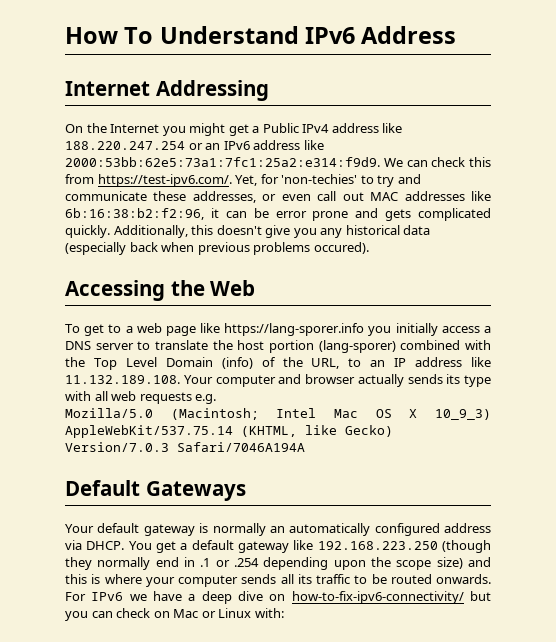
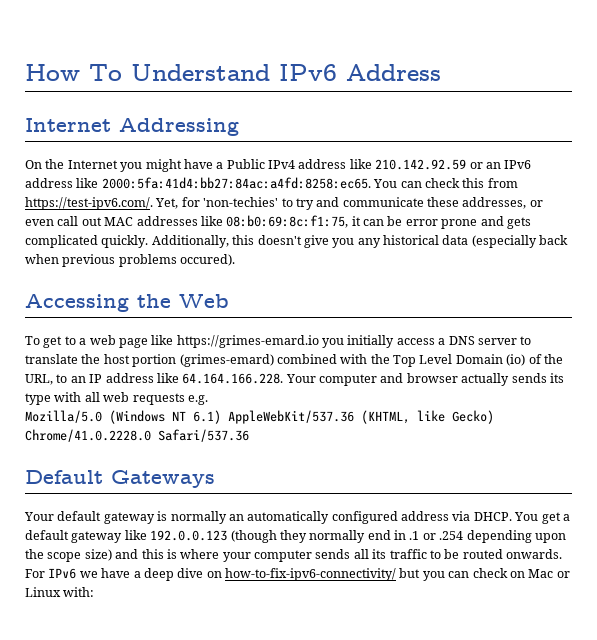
[228,124,249,136] get -> [183,159,213,169] have
[65,141,185,150] 188.220.247.254 -> [375,159,467,170] 210.142.92.59
[65,157,403,167] 2000:53bb:62e5:73a1:7fc1:25a2:e314:f9d9. We -> [101,177,398,189] 2000:5fa:41d4:bb27:84ac:a4fd:8258:ec65. You
[65,208,204,220] 6b:16:38:b2:f2:96, -> [226,215,349,228] 08:b0:69:8c:f1:75,
[224,323,365,336] https://lang-sporer.info -> [176,335,319,348] https://grimes-emard.io
[318,340,396,353] (lang-sporer) -> [179,354,274,367] (grimes-emard)
[221,357,253,369] (info) -> [506,354,526,366] (io)
[65,375,180,384] 11.132.189.108. -> [182,373,284,384] 64.164.166.228.
[170,408,492,420] [65,425,233,438] (Macintosh; Intel Mac OS X 10_9_3) AppleWebKit/537.75.14 -> [109,410,354,424] (Windows NT 6.1) AppleWebKit/537.36
[65,442,305,452] Version/7.0.3 Safari/7046A194A -> [25,429,249,442] Chrome/41.0.2228.0 Safari/537.36
[317,541,438,550] 192.168.223.250 -> [150,530,228,541] 192.0.0.123

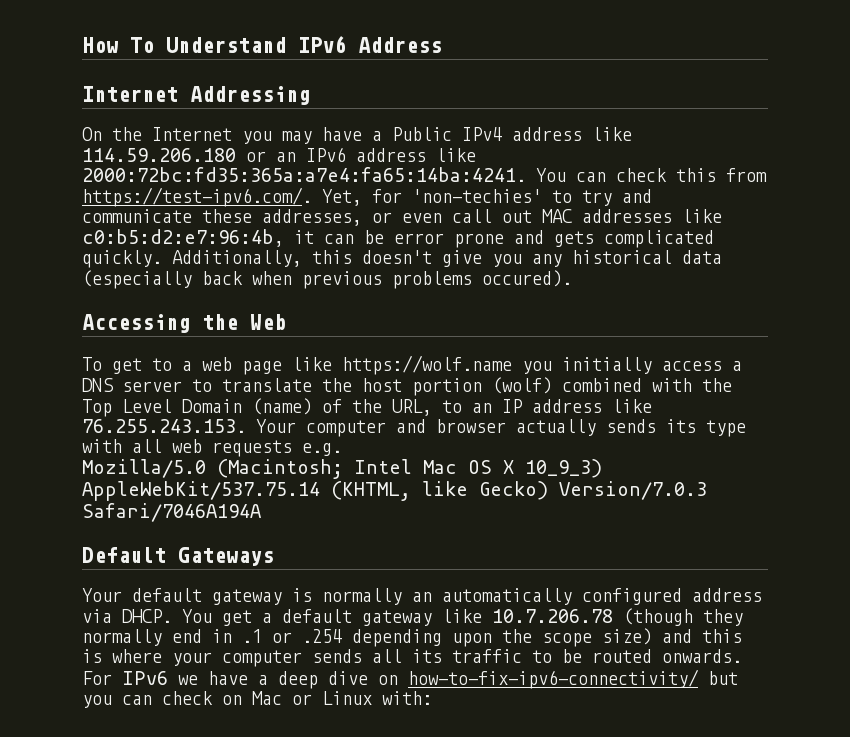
[145,159,182,172] might -> [282,131,312,144] may
[375,159,467,170] 210.142.92.59 -> [82,148,236,162] 114.59.206.180
[101,177,371,189] 2000:5fa:41d4:bb27:84ac:a4fd:8258:ec65. -> [82,167,526,182] 2000:72bc:fd35:365a:a7e4:fa65:14ba:4241.
[226,215,349,228] 08:b0:69:8c:f1:75, -> [82,229,284,247] c0:b5:d2:e7:96:4b,
[176,335,319,348] https://grimes-emard.io -> [342,355,512,375] https://wolf.name
[179,354,274,367] (grimes-emard) -> [492,377,552,394] (wolf)
[506,354,526,366] (io) -> [252,398,312,415] (name)
[182,373,284,384] 64.164.166.228. -> [82,419,246,433] 76.255.243.153.
[109,410,354,424] (Windows NT 6.1) AppleWebKit/537.36 -> [217,459,602,479] [82,481,320,501] (Macintosh; Intel Mac OS X 10_9_3) AppleWebKit/537.75.14
[25,429,249,442] Chrome/41.0.2228.0 Safari/537.36 -> [559,481,707,500] [82,503,262,522] Version/7.0.3 Safari/7046A194A
[150,530,228,541] 192.0.0.123 -> [492,609,613,623] 10.7.206.78

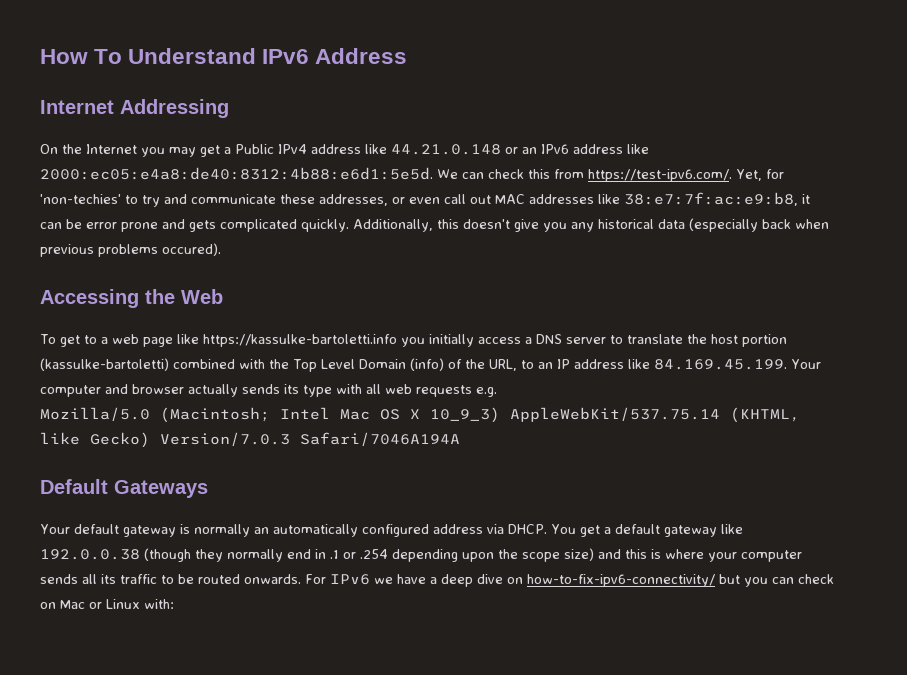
[322,127,362,141] have -> [200,145,220,157] get
[82,148,236,162] 114.59.206.180 -> [391,144,501,155] 44.21.0.148
[82,167,566,182] 2000:72bc:fd35:365a:a7e4:fa65:14ba:4241. You -> [40,167,458,180] 2000:ec05:e4a8:de40:8312:4b88:e6d1:5e5d. We
[82,229,284,247] c0:b5:d2:e7:96:4b, -> [624,192,798,206] 38:e7:7f:ac:e9:b8,
[342,355,512,375] https://wolf.name -> [202,334,397,347] https://kassulke-bartoletti.info
[492,377,552,394] (wolf) -> [40,358,169,371] (kassulke-bartoletti)
[252,398,312,415] (name) -> [409,358,444,371] (info)
[82,419,246,433] 76.255.243.153. -> [653,359,787,370] 84.169.45.199.
[492,609,613,623] 10.7.206.78 -> [40,549,140,560] 192.0.0.38

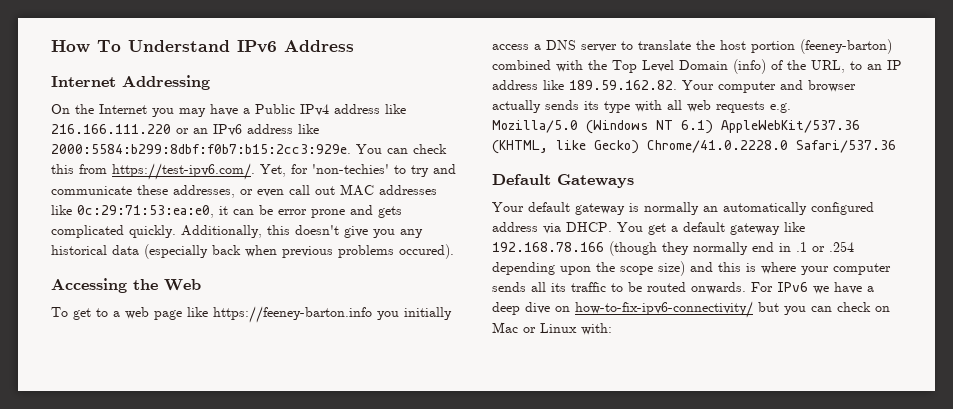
[200,145,220,157] get -> [210,104,238,116] have
[391,144,501,155] 44.21.0.148 -> [51,124,171,134] 216.166.111.220
[40,167,458,180] 2000:ec05:e4a8:de40:8312:4b88:e6d1:5e5d. We -> [51,144,382,154] 2000:5584:b299:8dbf:f0b7:b15:2cc3:929e. You
[624,192,798,206] 38:e7:7f:ac:e9:b8, -> [77,205,214,218] 0c:29:71:53:ea:e0,
[202,334,397,347] https://kassulke-bartoletti.info -> [213,306,372,323] https://feeney-barton.info
[40,358,169,371] (kassulke-bartoletti) -> [800,39,892,54] (feeney-barton)
[653,359,787,370] 84.169.45.199. -> [569,80,677,90] 189.59.162.82.
[160,407,720,423] (Macintosh; Intel Mac OS X 10_9_3) AppleWebKit/537.75.14 -> [586,120,860,134] (Windows NT 6.1) AppleWebKit/537.36
[160,432,460,446] Version/7.0.3 Safari/7046A194A -> [647,140,896,153] Chrome/41.0.2228.0 Safari/537.36
[40,549,140,560] 192.0.0.38 -> [492,242,604,252] 192.168.78.166

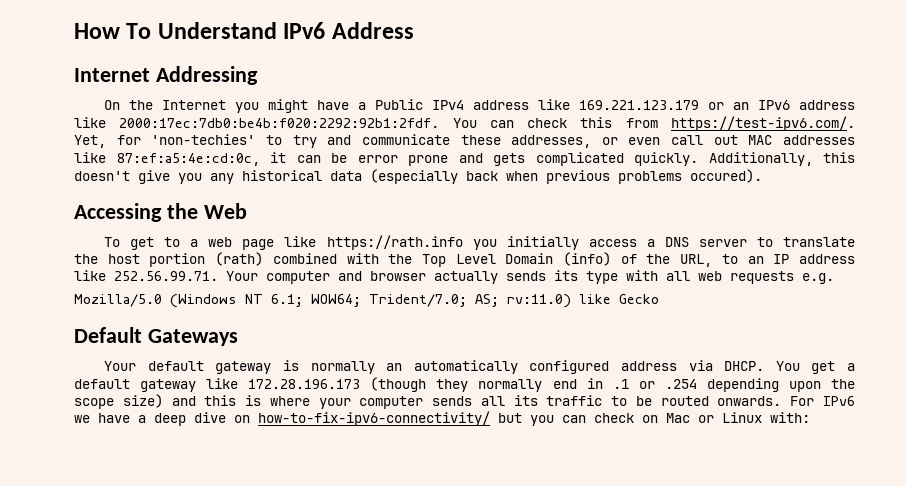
[179,108,206,117] may -> [268,99,309,113] might
[51,124,171,134] 216.166.111.220 -> [579,100,700,110] 169.221.123.179
[51,144,351,154] 2000:5584:b299:8dbf:f0b7:b15:2cc3:929e. -> [119,118,440,128] 2000:17ec:7db0:be4b:f020:2292:92b1:2fdf.
[77,205,214,218] 0c:29:71:53:ea:e0, -> [116,153,260,166] 87:ef:a5:4e:cd:0c,
[213,306,372,323] https://feeney-barton.info -> [326,235,463,250] https://rath.info
[800,39,892,54] (feeney-barton) -> [215,252,264,266] (rath)
[569,80,677,90] 189.59.162.82. -> [114,271,218,281] 252.56.99.71.
[681,120,860,134] [492,140,896,154] 6.1) AppleWebKit/537.36 (KHTML, like Gecko) Chrome/41.0.2228.0 Safari/537.36 -> [271,294,659,308] 6.1; WOW64; Trident/7.0; AS; rv:11.0) like Gecko
[492,242,604,252] 192.168.78.166 -> [248,379,361,389] 172.28.196.173

